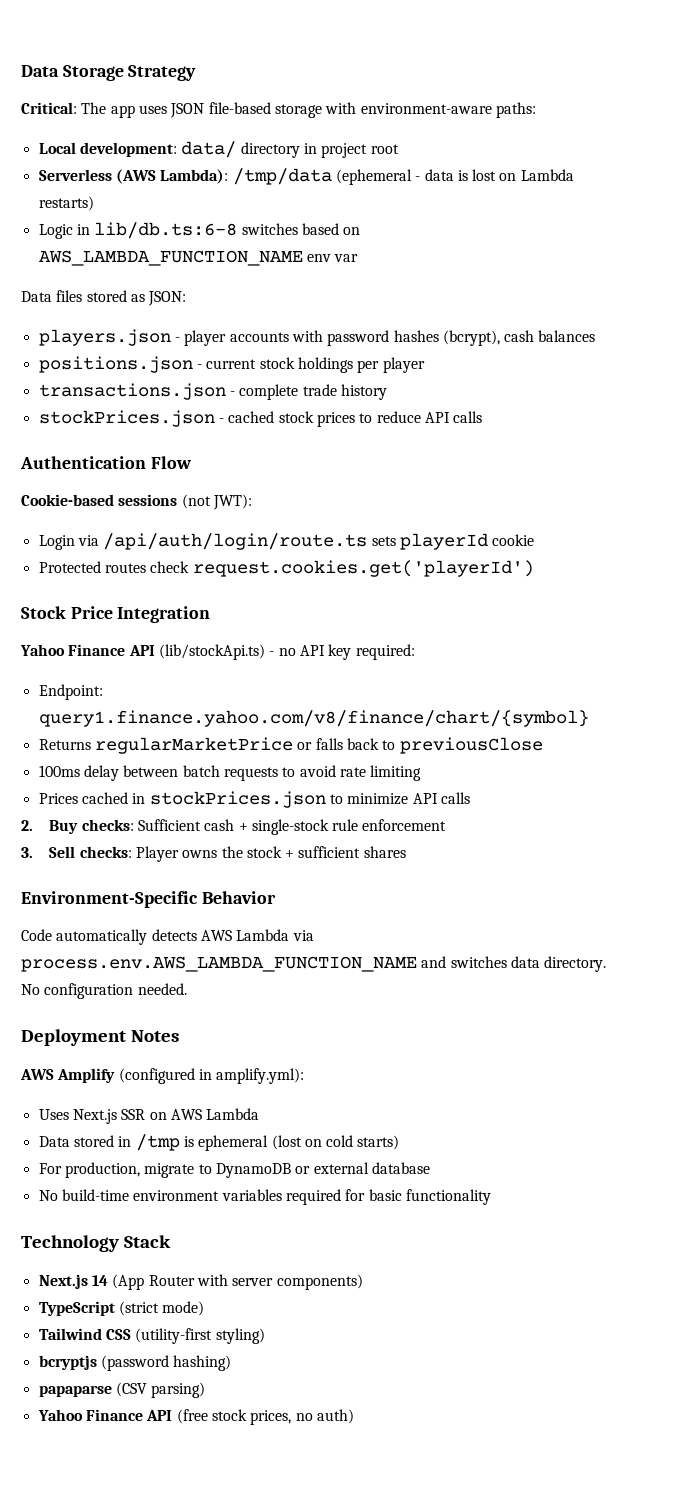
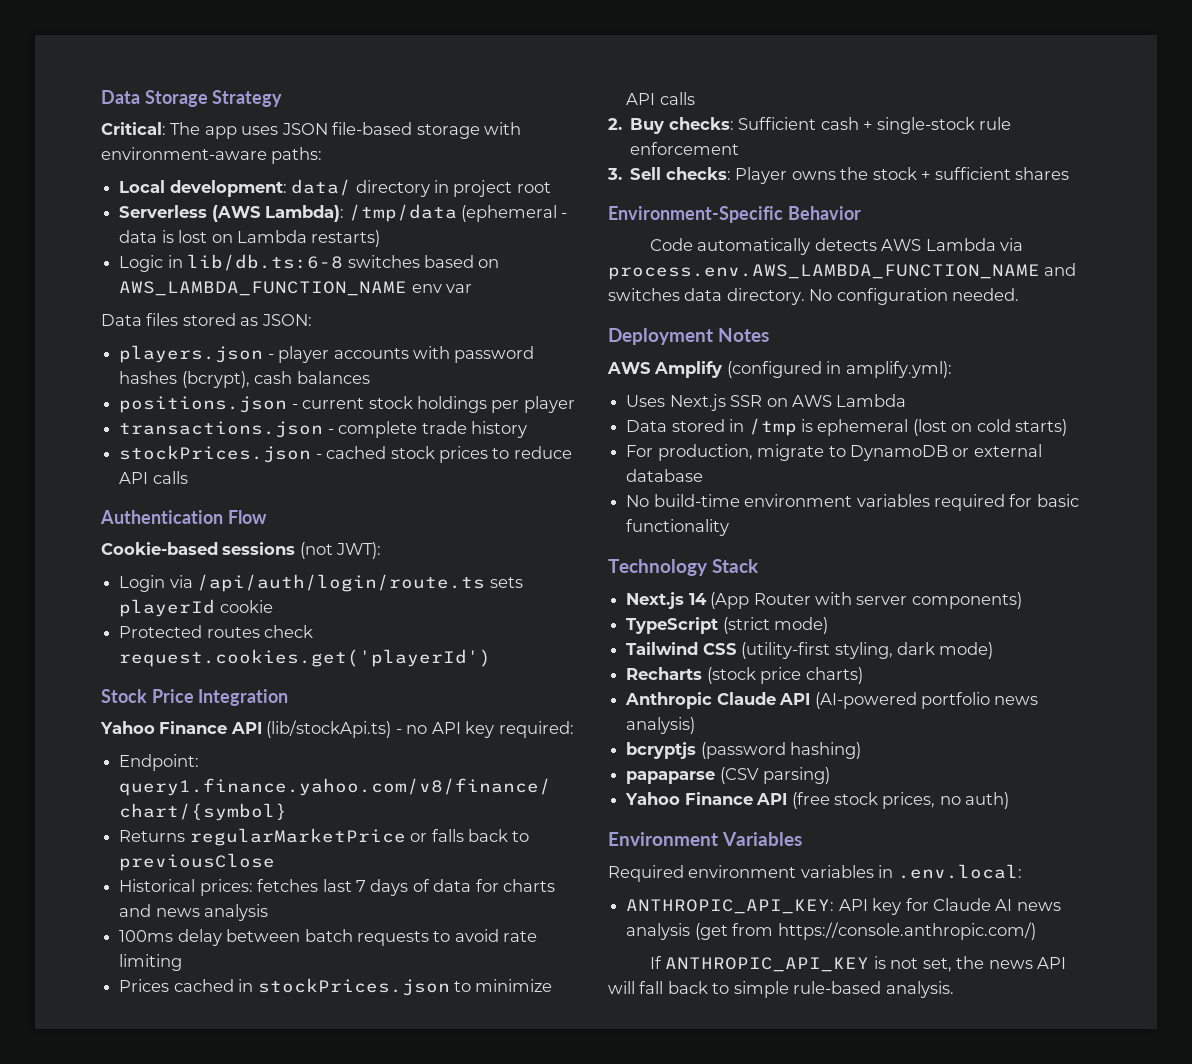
(543, 745) none -> [119,879,556,896] [119,904,269,921] // Historical prices: fetches last 7 days of data for charts and news analysis
[215,1328,265,1344] styling) -> [834,642,994,659] [626,667,863,684] [625,692,1039,709] [626,717,696,734] styling, dark mode) // Recharts (stock price charts) // Anthropic Claude API (AI-powered portfolio news analysis)
(354, 1416) none -> [608,832,802,846] [608,864,1022,882] [626,898,1061,915] [626,922,1036,940] [649,956,1067,972] [608,981,954,998] // Environment Variables // Required environment variables in .env.local: // ANTHROPIC_API_KEY: API key for Claude AI news analysis (get from https://console.anthropic.com/) // If ANTHROPIC_API_KEY is not set, the news API will fall back to simple rule-based analysis.

